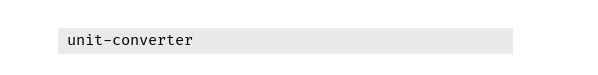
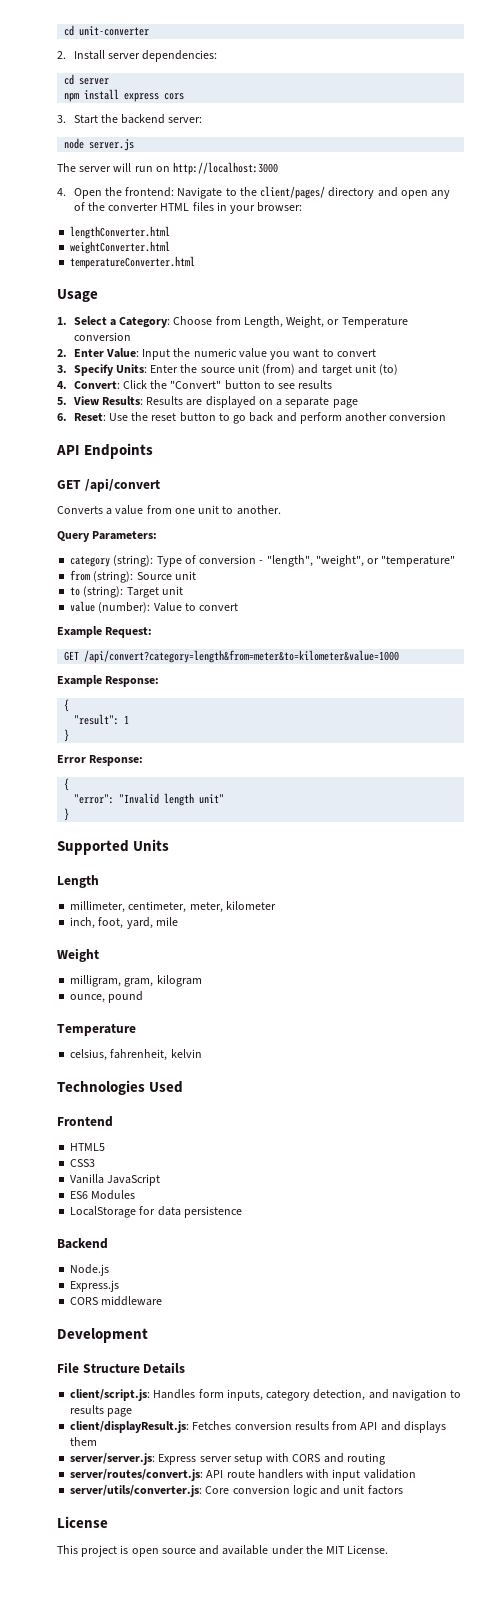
(67, 39) none -> [64,25,75,36] cd
(194, 39) none -> [57,50,218,62] [64,74,110,85] [64,89,185,102] [57,114,203,124] [64,138,135,151] [57,162,279,175] [57,186,451,199] [73,202,303,214] [70,226,171,239] [70,241,171,254] [70,256,196,269] [57,289,98,302] [57,316,408,328] [73,332,131,341] [57,348,376,360] [57,364,399,376] [57,380,333,390] [57,396,358,408] [57,412,447,424] [56,443,154,459] [57,478,160,492] [57,505,281,515] [57,531,158,542] [70,555,456,567] [70,570,196,583] [70,586,183,598] [70,601,239,613] [57,626,153,638] [64,650,400,663] [57,675,160,687] [64,699,70,712] [74,714,130,725] [64,729,70,742] [57,755,144,766] [64,778,70,791] [74,793,225,806] [64,808,70,821] [57,839,170,855] [57,875,99,888] [70,901,276,913] [70,917,178,929] [57,948,99,962] [70,975,202,987] [70,991,144,1003] [57,1023,136,1036] [70,1049,202,1061] [57,1080,184,1095] [57,1116,113,1127] [70,1143,106,1151] [70,1159,96,1167] [70,1174,161,1186] [70,1190,136,1200] [70,1206,242,1218] [57,1238,108,1249] [70,1264,110,1276] [70,1280,120,1292] [70,1296,163,1306] [57,1328,148,1343] [57,1362,186,1374] [70,1389,462,1401] [70,1405,133,1417] [70,1421,446,1433] [70,1437,98,1446] [70,1453,385,1465] [70,1469,416,1481] [70,1485,403,1497] [57,1516,108,1528] [57,1545,389,1557] // 2. Install server dependencies: // cd server // npm install express cors // 3. Start the backend server: // node server.js // The server will run on http://localhost:3000 // 4. Open the frontend: Navigate to the client/pages/ directory and open any of the converter HTML files in your browser: // lengthConverter.html // weightConverter.html // temperatureConverter.html // Usage // 1. Select a Category: Choose from Length, Weight, or Temperature conversion // 2. Enter Value: Input the numeric value you want to convert // 3. Specify Units: Enter the source unit (from) and target unit (to) // 4. Convert: Click the "Convert" button to see results // 5. View Results: Results are displayed on a separate page // 6. Reset: Use the reset button to go back and perform another conversion // API Endpoints // GET /api/convert // Converts a value from one unit to another. // Query Parameters: // category (string): Type of conversion - "length", "weight", or "temperature" // from (string): Source unit // to (string): Target unit // value (number): Value to convert // Example Request: // GET /api/convert?category=length&from=meter&to=kilometer&value=1000 // Example Response: // { // "result": 1 // } // Error Response: // { // "error": "Invalid length unit" // } // Supported Units // Length // millimeter, centimeter, meter, kilometer // inch, foot, yard, mile // Weight // milligram, gram, kilogram // ounce, pound // Temperature // celsius, fahrenheit, kelvin // Technologies Used // Frontend // HTML5 // CSS3 // Vanilla JavaScript // ES6 Modules // LocalStorage for data persistence // Backend // Node.js // Express.js // CORS middleware // Development // File Structure Details // client/script.js: Handles form inputs, category detection, and navigation to results page // client/displayResult.js: Fetches conversion results from API and displays them // server/server.js: Express server setup with CORS and routing // server/routes/convert.js: API route handlers with input validation // server/utils/converter.js: Core conversion logic and unit factors // License // This project is open source and available under the MIT License.

